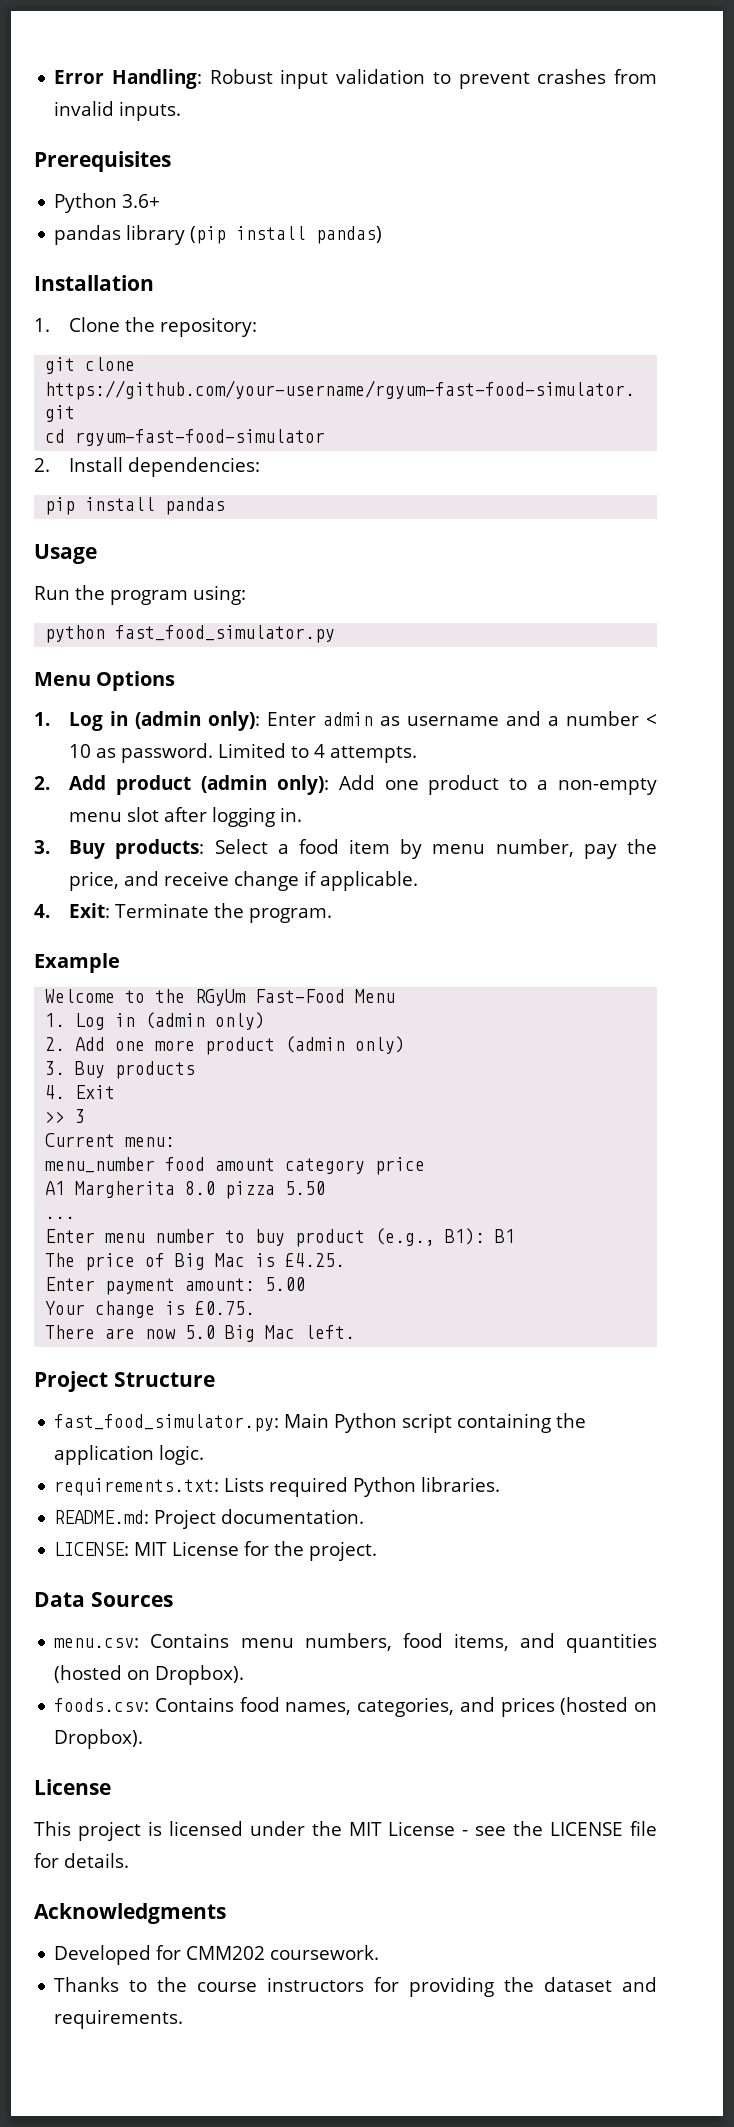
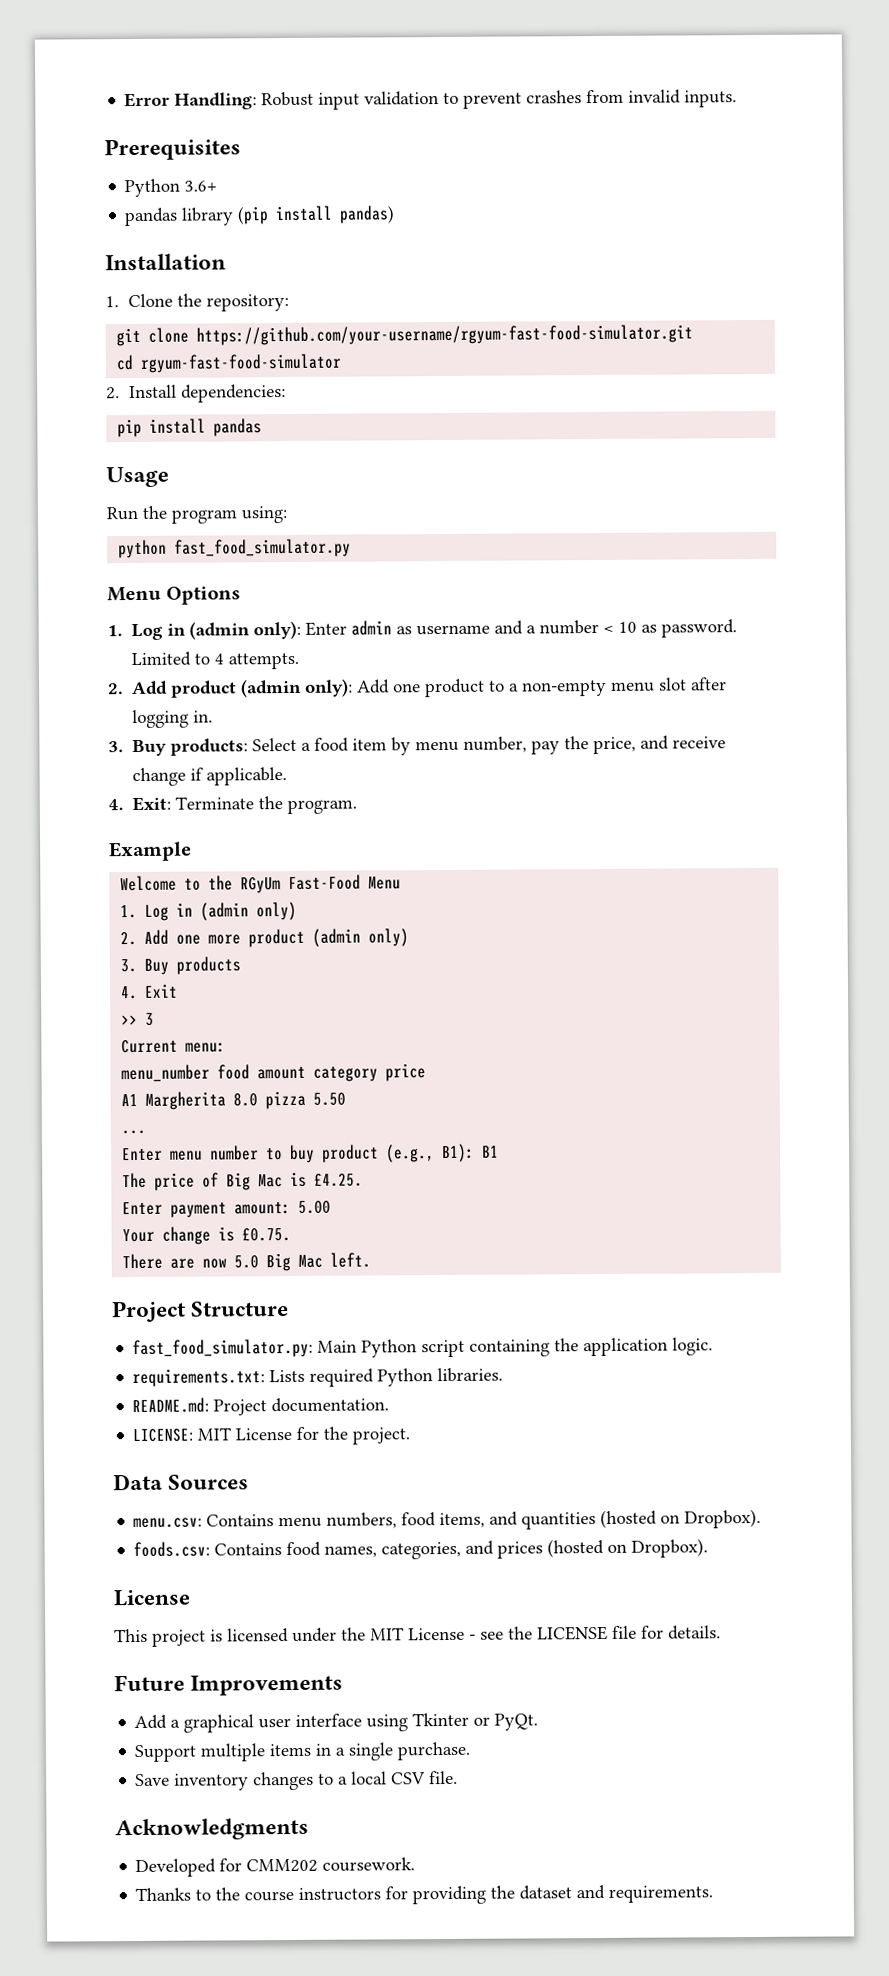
(129, 1860) none -> [114,1674,344,1696] [134,1712,539,1733] [134,1741,471,1763] [135,1770,459,1791] // Future Improvements // Add a graphical user interface using Tkinter or PyQt. // Support multiple items in a single purchase. // Save inventory changes to a local CSV file.

